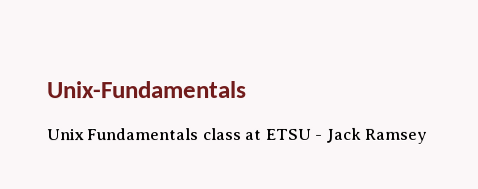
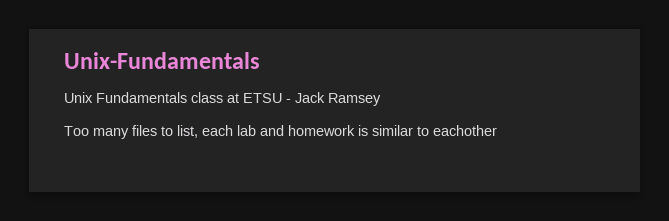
(429, 136) none -> [64,125,497,139] // Too many files to list, each lab and homework is similar to eachother

